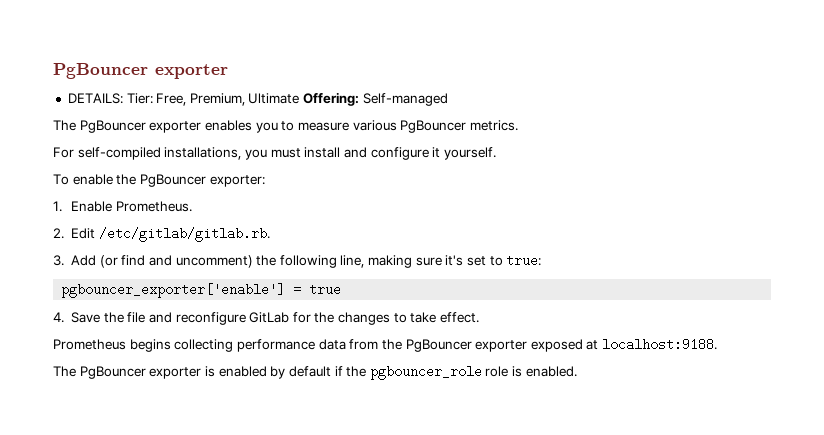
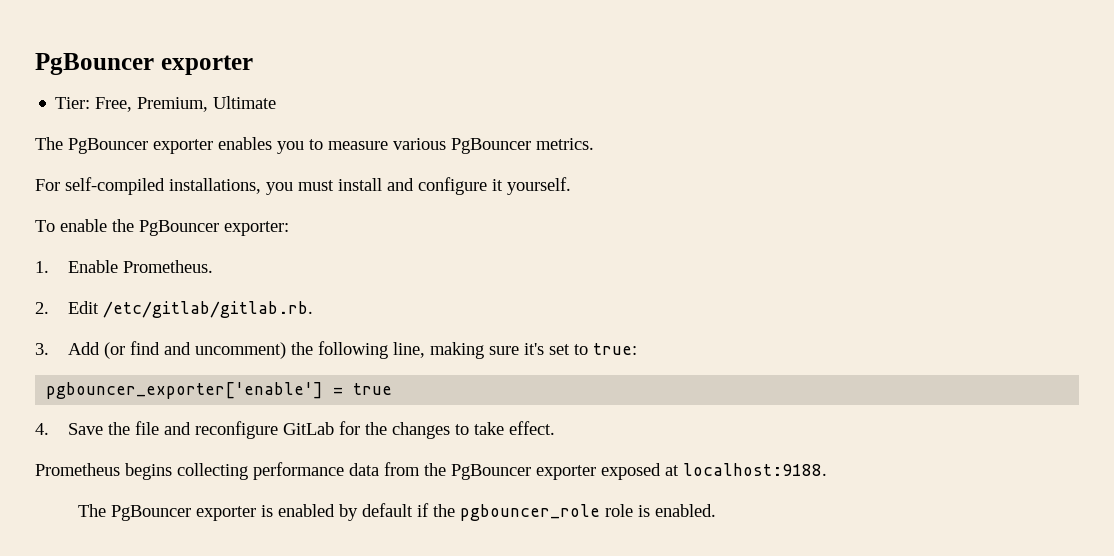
[67,93,123,104] DETAILS: -> (253, 65) none
[303,92,448,106] Offering: Self-managed -> (277, 102) none

